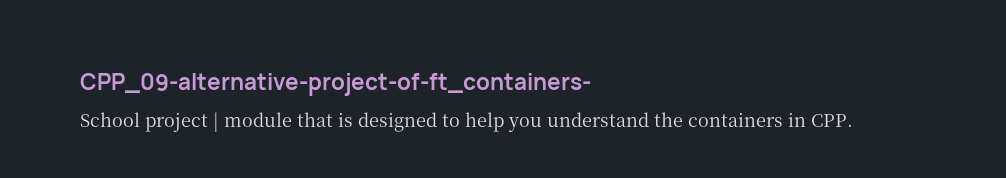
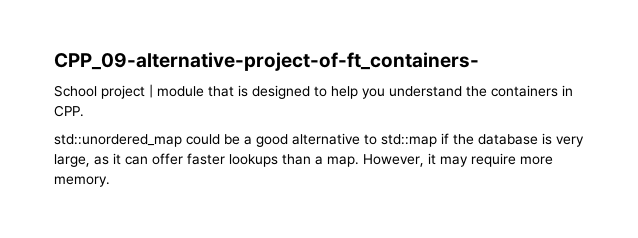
(853, 120) none -> [54,133,584,147] [54,153,553,167] [54,176,110,187] // std::unordered_map could be a good alternative to std::map if the database is very large, as it can offer faster lookups than a map. However, it may require more memory.

